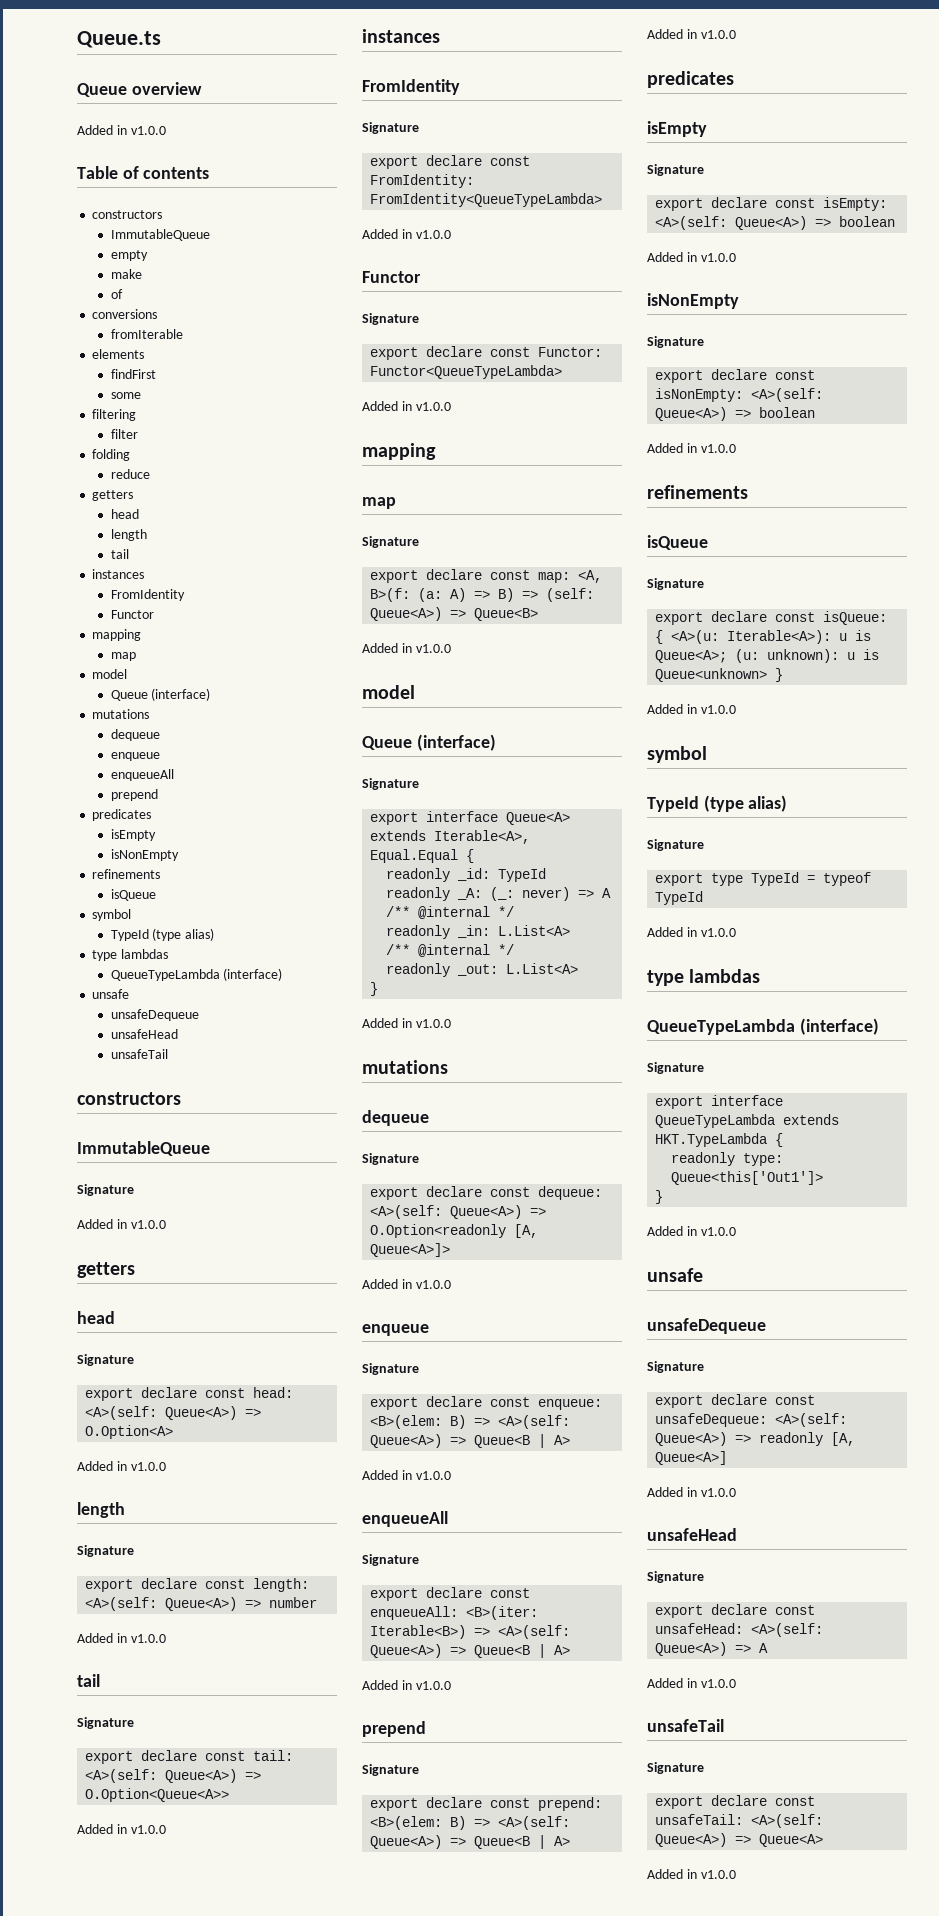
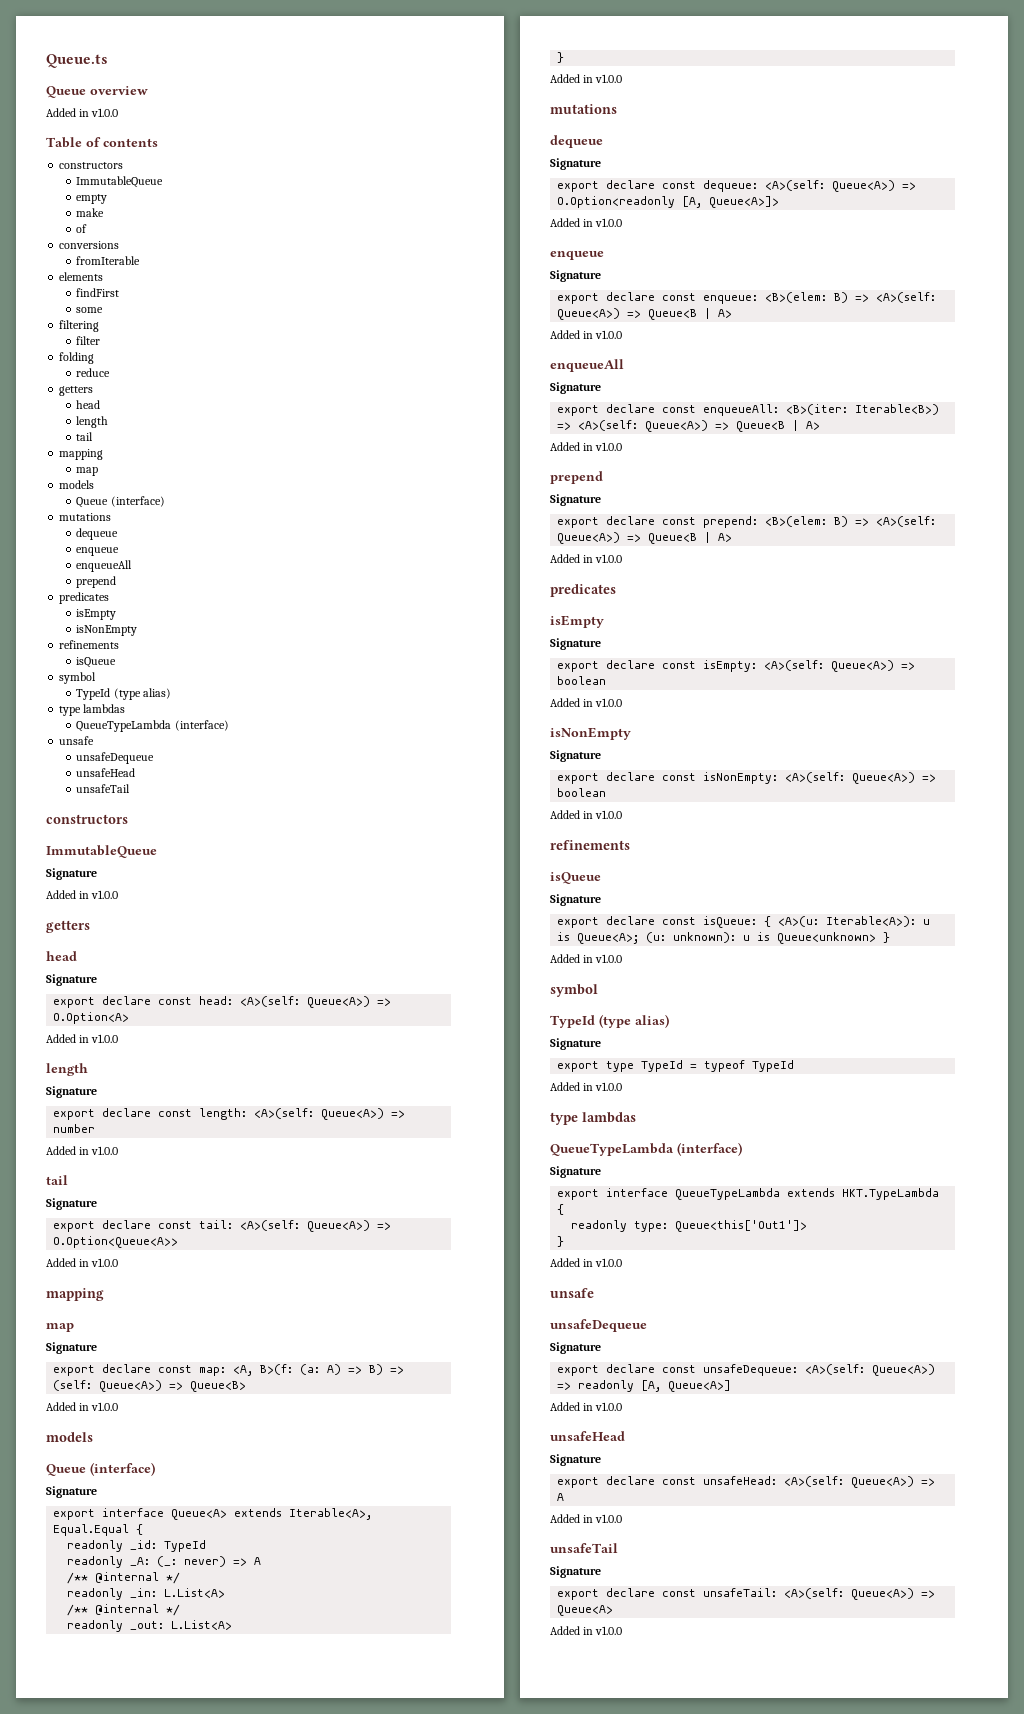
[92,569,145,579] [110,589,185,601] [110,610,154,619] [92,629,142,641] [110,652,136,661] [92,669,128,679] // instances // FromIdentity // Functor // mapping // map // model -> [59,449,104,460] [76,467,99,476] [59,480,95,489] // mapping // map // models
[362,29,440,43] [362,79,460,95] [362,122,419,134] [370,155,531,169] [370,174,475,188] [370,193,603,207] [362,229,451,239] [362,271,421,283] [362,313,419,325] [370,346,603,360] [370,365,563,379] [362,401,451,411] // instances // FromIdentity // Signature // export declare const FromIdentity: FromIdentity<QueueTypeLambda> // Added in v1.0.0 // Functor // Signature // export declare const Functor: Functor<QueueTypeLambda> // Added in v1.0.0 -> (119, 1262) none
[362,685,415,699] model -> [46,1432,93,1442] models

